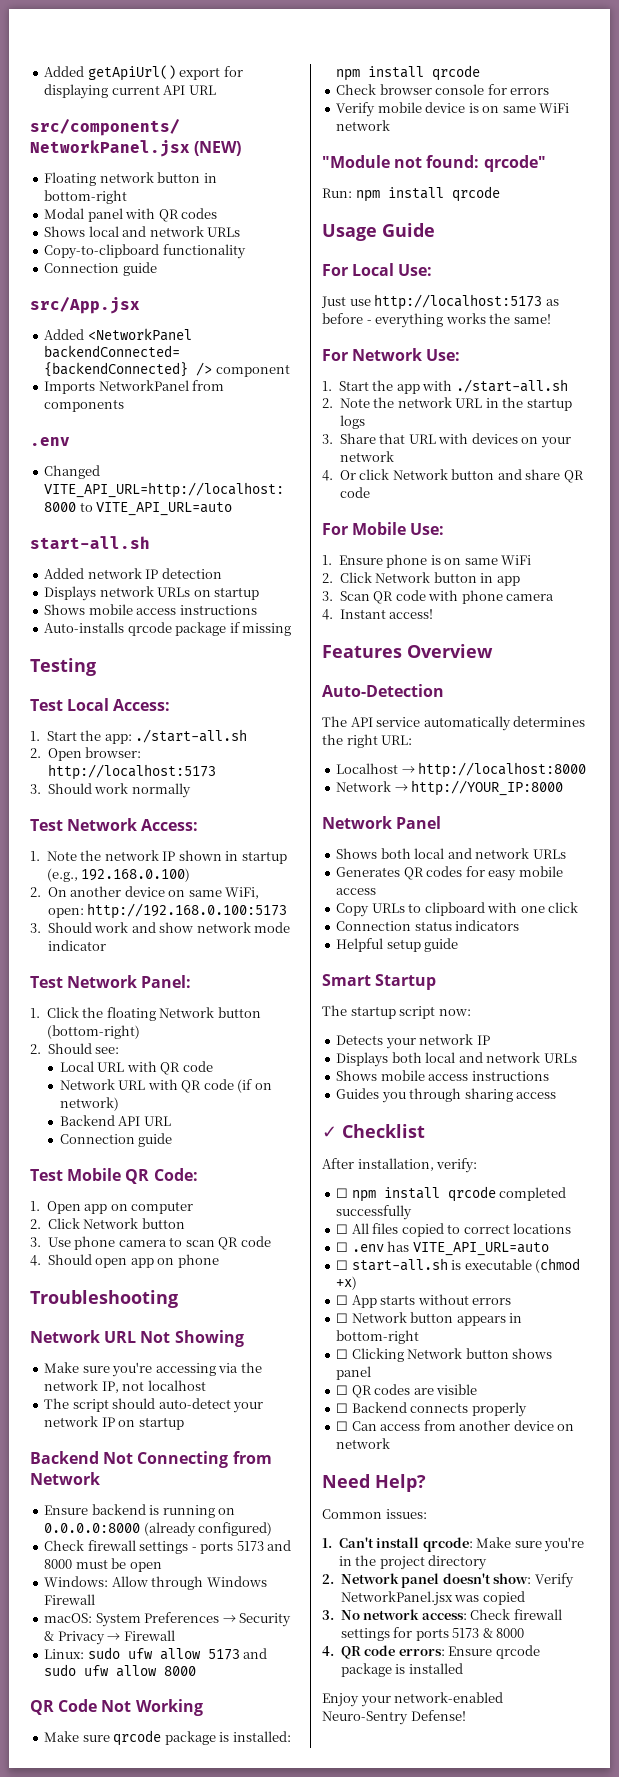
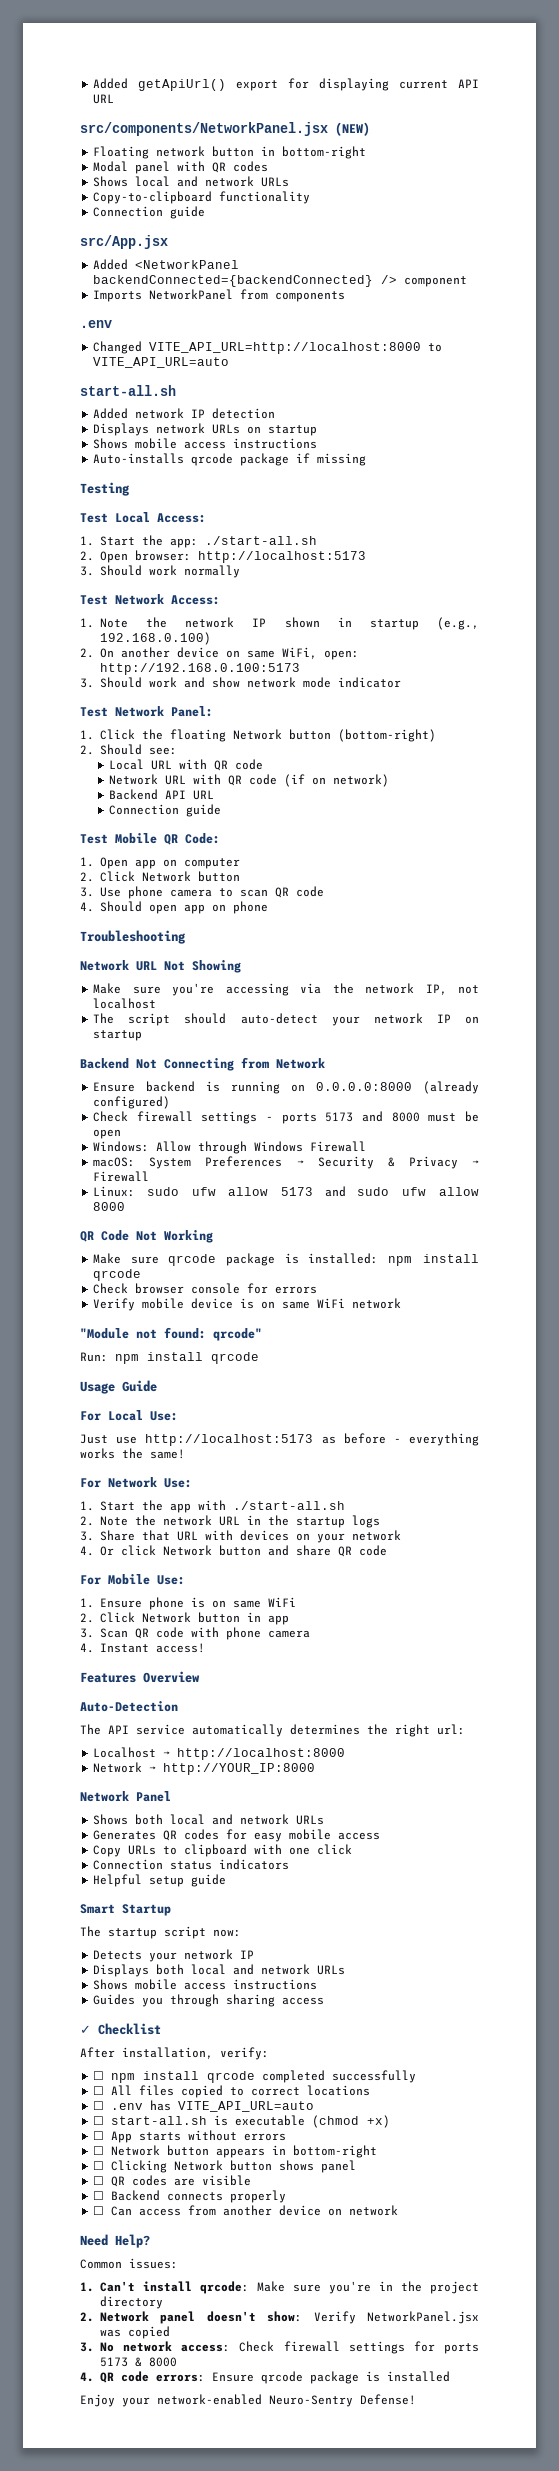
[381,735,413,745] URL: -> [437,1724,465,1735] url:

